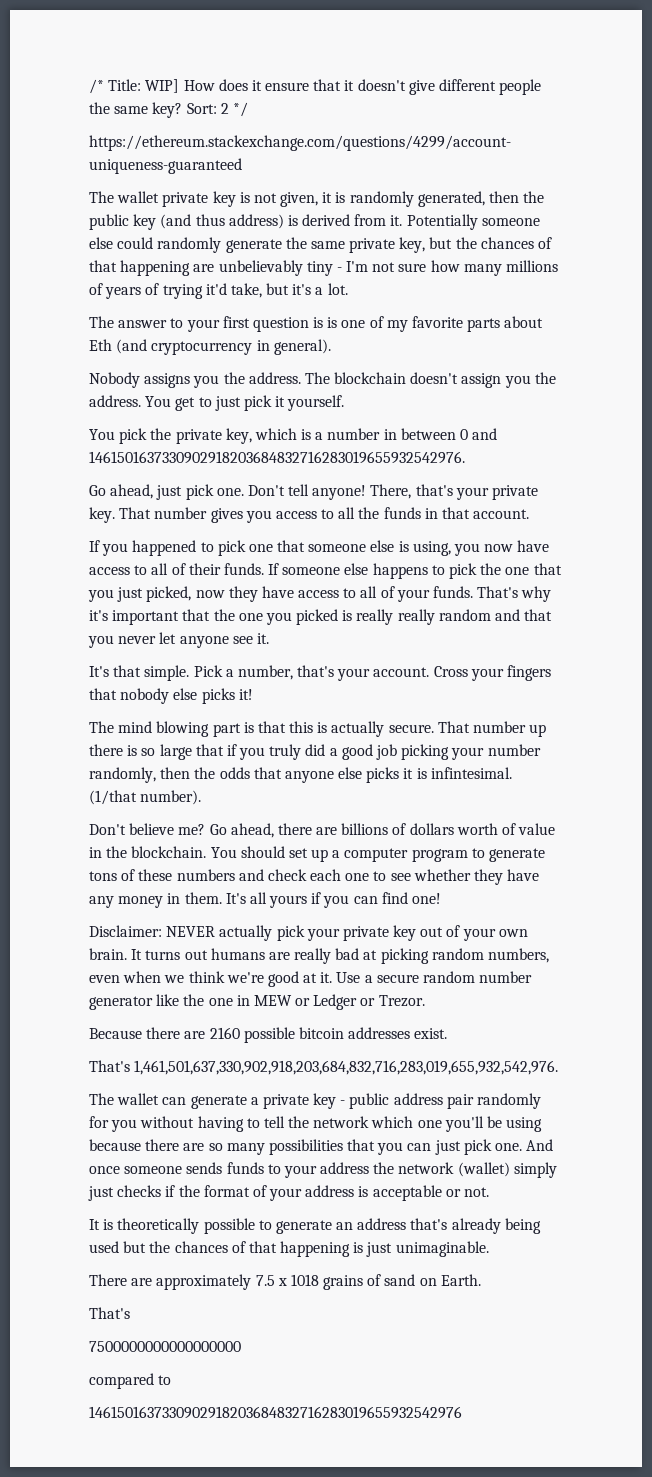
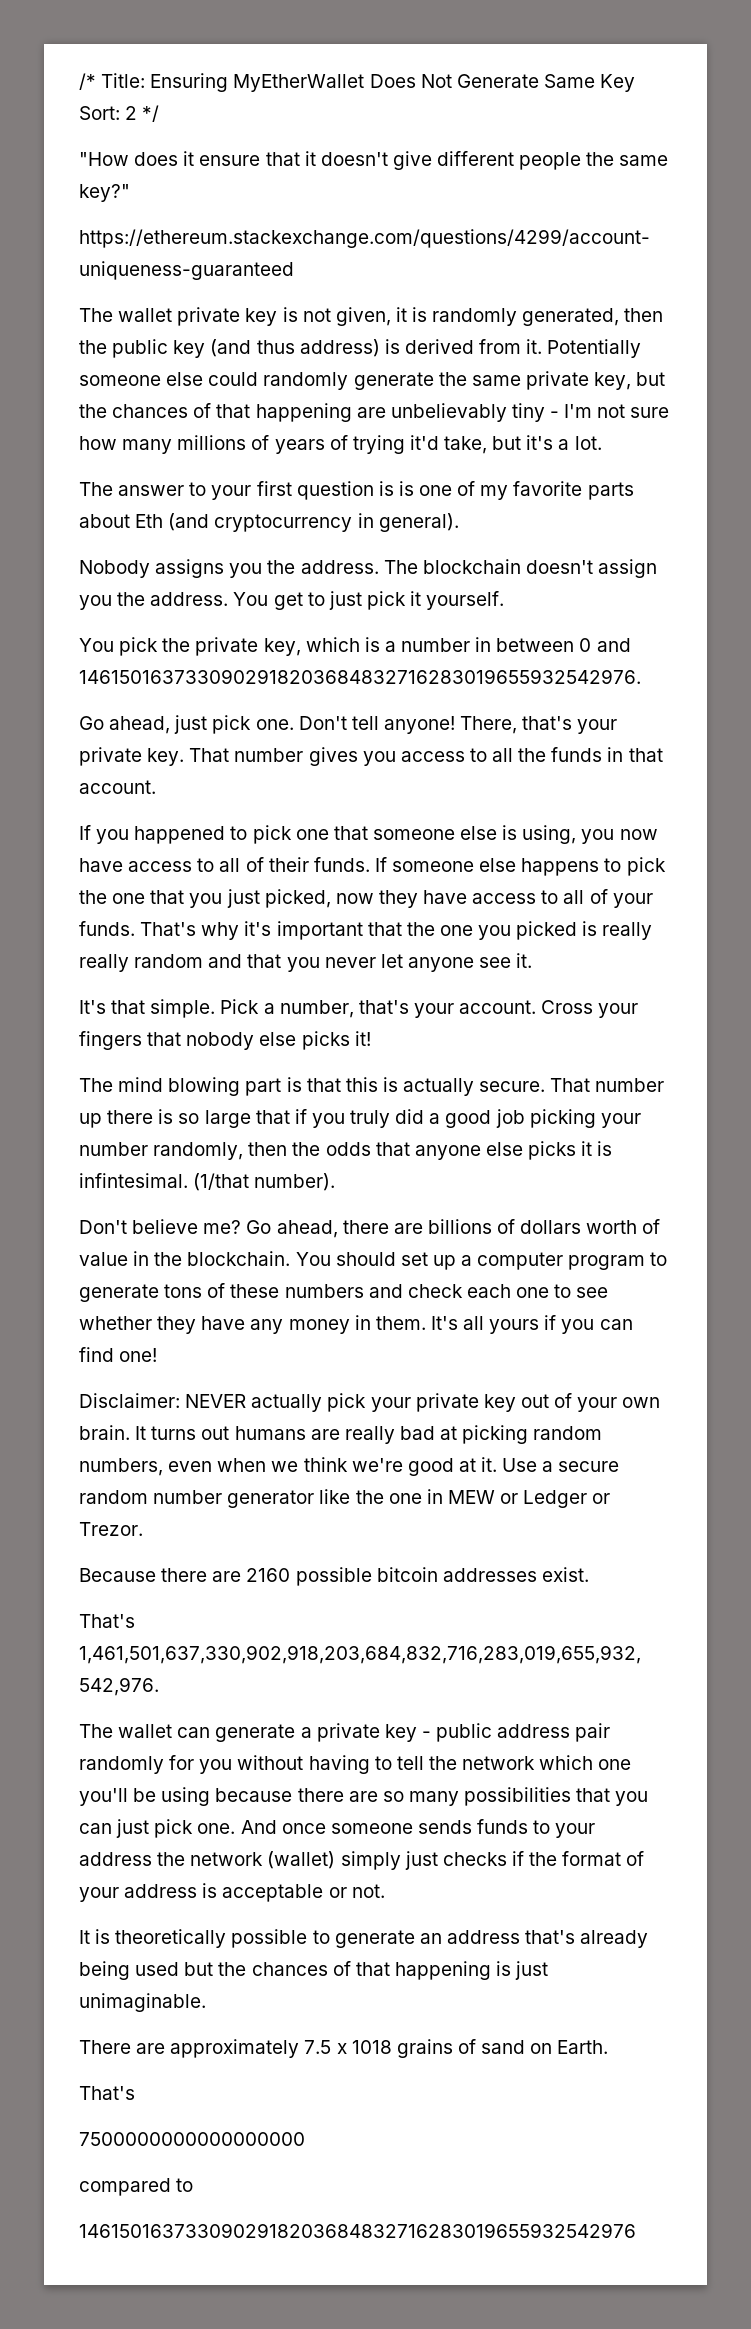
[145,79,215,93] WIP] How -> [150,73,636,92] [79,105,160,122] [79,152,129,166] Ensuring MyEtherWallet Does Not Generate Same Key Sort: 2 */ // "How
[152,102,248,118] key? Sort: 2 */ -> [79,184,130,202] key?"

